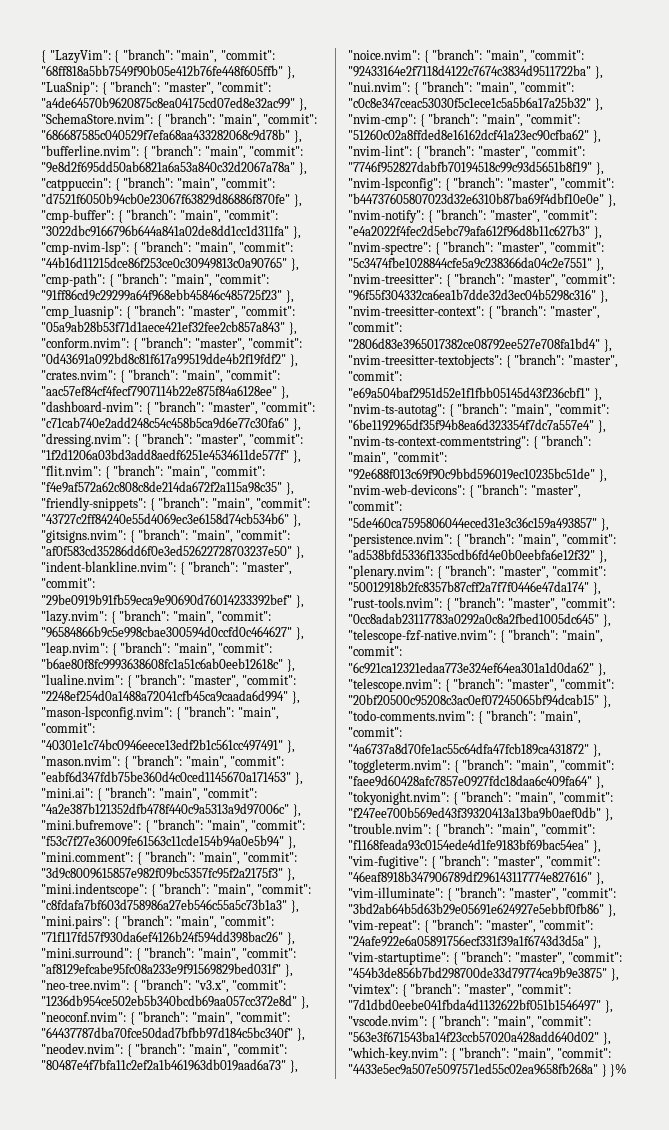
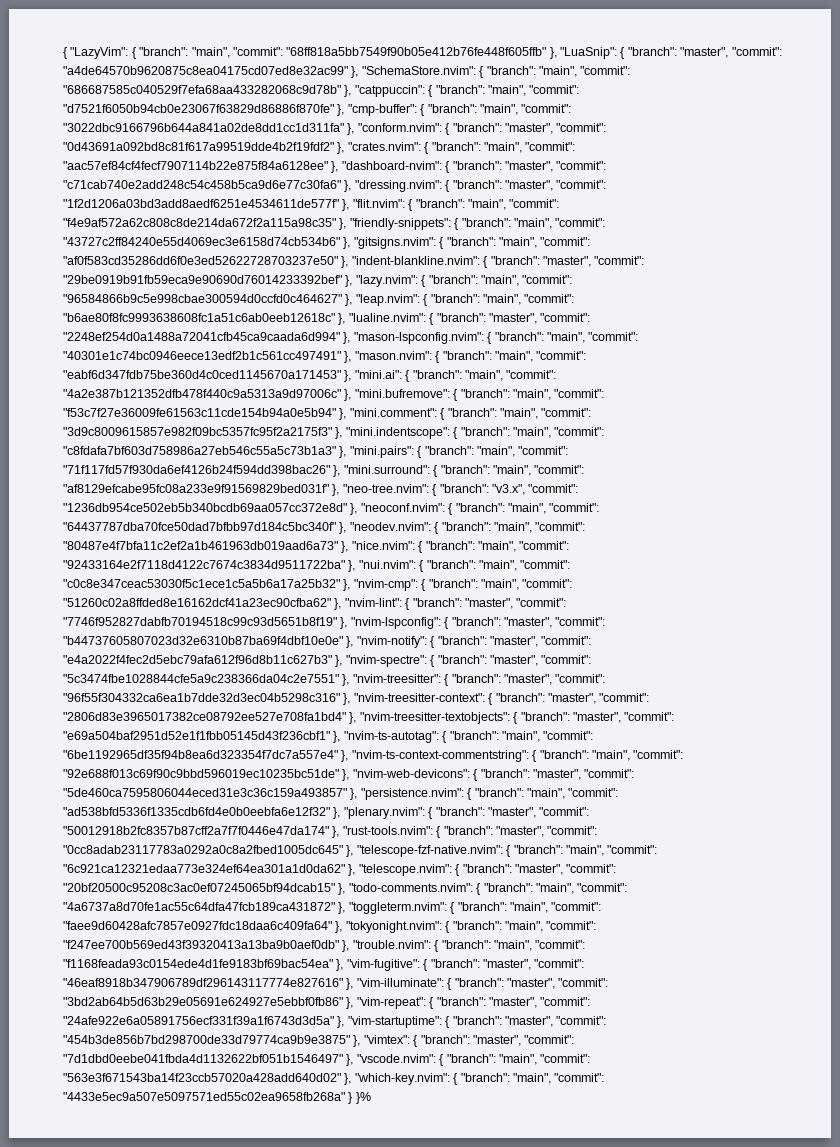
[41,145,304,159] [41,161,307,175] "bufferline.nvim": { "branch": "main", "commit": "9e8d2f695dd50ab6821a6a53a840c32d2067a78a" }, -> (352, 91) none
[41,241,294,255] [41,257,299,271] [41,273,270,287] [41,289,294,303] [41,305,296,319] [41,321,297,335] "cmp-nvim-lsp": { "branch": "main", "commit": "44b16d11215dce86f253ce0c30949813c0a90765" }, "cmp-path": { "branch": "main", "commit": "91ff86cd9c29299a64f968ebb45846c485725f23" }, "cmp_luasnip": { "branch": "master", "commit": "05a9ab28b53f71d1aece421ef32fee2cb857a843" }, -> (355, 129) none
[348,50,420,60] "noice.nvim": -> [351,541,415,550] "nice.nvim":

